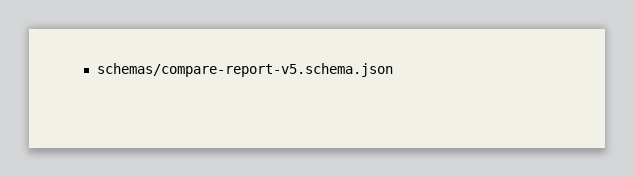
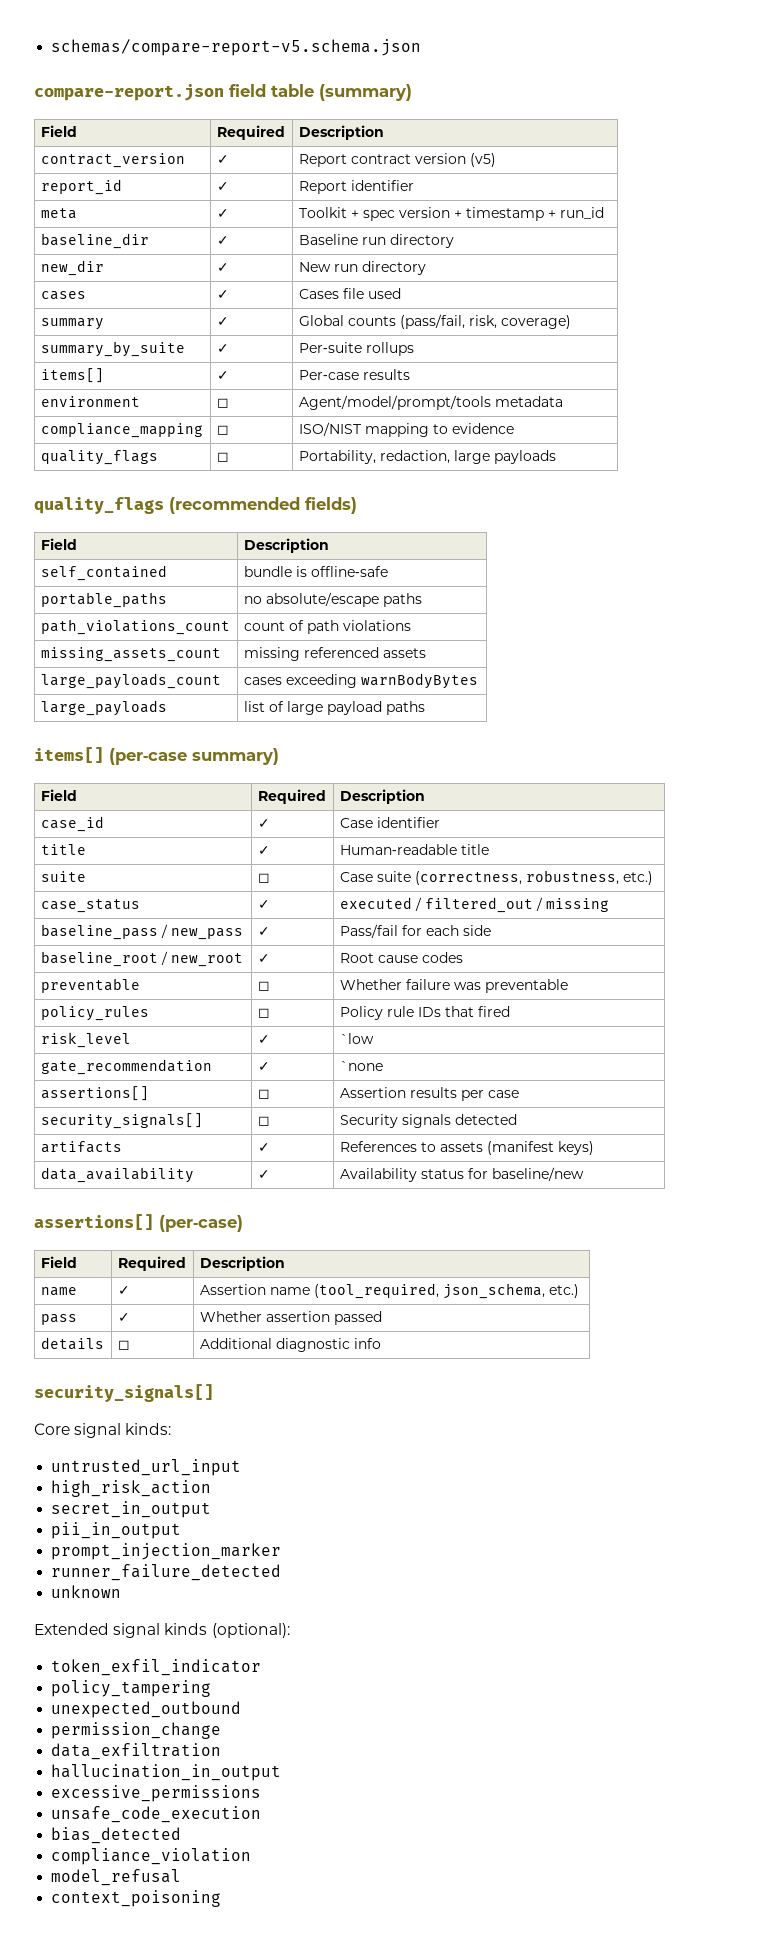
(393, 70) none -> [34,84,412,101] [40,125,77,137] [216,125,285,140] [298,125,384,140] [40,153,185,168] [216,155,229,164] [298,153,496,167] [40,179,122,195] [216,182,229,191] [298,180,414,194] [40,208,77,219] [216,209,229,218] [298,207,604,221] [40,233,149,249] [216,236,229,245] [298,234,454,248] [40,260,104,276] [216,263,229,272] [298,261,426,275] [40,291,86,300] [216,290,229,299] [298,288,401,299] [40,318,104,330] [216,317,229,326] [298,314,571,329] [40,341,185,357] [216,344,229,353] [298,342,414,356] [40,368,104,383] [216,371,229,380] [298,369,410,380] [40,396,140,407] [216,398,229,408] [298,395,563,410] [40,423,203,438] [216,425,229,435] [298,422,514,437] [40,450,158,465] [216,452,229,462] [298,450,556,464] [34,497,357,514] [40,538,77,550] [243,538,329,553] [40,565,167,581] [243,566,388,577] [40,592,167,608] [243,592,422,607] [40,619,230,635] [243,620,411,634] [40,647,221,662] [243,647,426,661] [40,673,221,689] [243,673,478,689] [40,700,167,716] [243,701,425,715] [34,747,279,765] [40,789,77,801] [257,789,326,804] [339,789,425,804] [40,816,104,832] [257,819,270,828] [339,817,440,828] [40,844,86,855] [257,846,270,855] [339,844,489,855] [40,871,86,882] [257,873,270,883] [339,870,653,885] [40,899,140,913] [257,900,270,909] [339,897,609,913] [40,924,243,940] [257,927,270,936] [339,924,491,938] [40,951,243,967] [257,954,270,963] [339,952,463,963] [40,978,140,993] [257,981,270,991] [339,979,568,993] [40,1006,149,1021] [257,1008,270,1018] [339,1006,510,1020] [40,1032,131,1048] [257,1035,270,1044] [339,1033,374,1044] [40,1059,212,1075] [257,1062,270,1071] [339,1061,383,1071] [40,1086,149,1101] [257,1089,270,1099] [339,1087,519,1101] [40,1113,203,1129] [257,1116,270,1126] [339,1114,517,1128] [40,1141,122,1153] [257,1143,270,1152] [339,1141,594,1155] [40,1167,194,1183] [257,1170,270,1179] [339,1167,584,1182] [34,1214,243,1232] [40,1256,77,1268] [117,1256,186,1271] [199,1256,285,1271] [40,1287,77,1296] [117,1286,130,1295] [199,1283,579,1299] [40,1314,77,1325] [117,1313,130,1322] [199,1311,382,1325] [40,1337,104,1350] [117,1340,130,1350] [199,1338,381,1352] [34,1384,214,1402] [34,1423,172,1438] [51,1459,242,1476] [51,1480,212,1497] [51,1501,212,1518] [51,1522,182,1539] [51,1543,282,1560] [51,1564,282,1581] [51,1585,122,1598] [34,1623,290,1638] [51,1659,262,1676] [51,1680,212,1697] [51,1701,242,1718] [51,1722,222,1739] [51,1743,222,1760] [51,1764,282,1781] [51,1785,262,1802] [51,1806,262,1823] [51,1827,182,1844] [51,1848,252,1865] [51,1869,182,1886] [51,1890,222,1907] // compare-report.json field table (summary) // Field | Required | Description // contract_version | ✓ | Report contract version (v5) // report_id | ✓ | Report identifier // meta | ✓ | Toolkit + spec version + timestamp + run_id // baseline_dir | ✓ | Baseline run directory // new_dir | ✓ | New run directory // cases | ✓ | Cases file used // summary | ✓ | Global counts (pass/fail, risk, coverage) // summary_by_suite | ✓ | Per‑suite rollups // items[] | ✓ | Per‑case results // environment | ◻ | Agent/model/prompt/tools metadata // compliance_mapping | ◻ | ISO/NIST mapping to evidence // quality_flags | ◻ | Portability, redaction, large payloads // quality_flags (recommended fields) // Field | Description // self_contained | bundle is offline‑safe // portable_paths | no absolute/escape paths // path_violations_count | count of path violations // missing_assets_count | missing referenced assets // large_payloads_count | cases exceeding warnBodyBytes // large_payloads | list of large payload paths // items[] (per‑case summary) // Field | Required | Description // case_id | ✓ | Case identifier // title | ✓ | Human‑readable title // suite | ◻ | Case suite (correctness, robustness, etc.) // case_status | ✓ | executed / filtered_out / missing // baseline_pass / new_pass | ✓ | Pass/fail for each side // baseline_root / new_root | ✓ | Root cause codes // preventable | ◻ | Whether failure was preventable // policy_rules | ◻ | Policy rule IDs that fired // risk_level | ✓ | `low // gate_recommendation | ✓ | `none // assertions[] | ◻ | Assertion results per case // security_signals[] | ◻ | Security signals detected // artifacts | ✓ | References to assets (manifest keys) // data_availability | ✓ | Availability status for baseline/new // assertions[] (per‑case) // Field | Required | Description // name | ✓ | Assertion name (tool_required, json_schema, etc.) // pass | ✓ | Whether assertion passed // details | ◻ | Additional diagnostic info // security_signals[] // Core signal kinds: // untrusted_url_input // high_risk_action // secret_in_output // pii_in_output // prompt_injection_marker // runner_failure_detected // unknown // Extended signal kinds (optional): // token_exfil_indicator // policy_tampering // unexpected_outbound // permission_change // data_exfiltration // hallucination_in_output // excessive_permissions // unsafe_code_execution // bias_detected // compliance_violation // model_refusal // context_poisoning

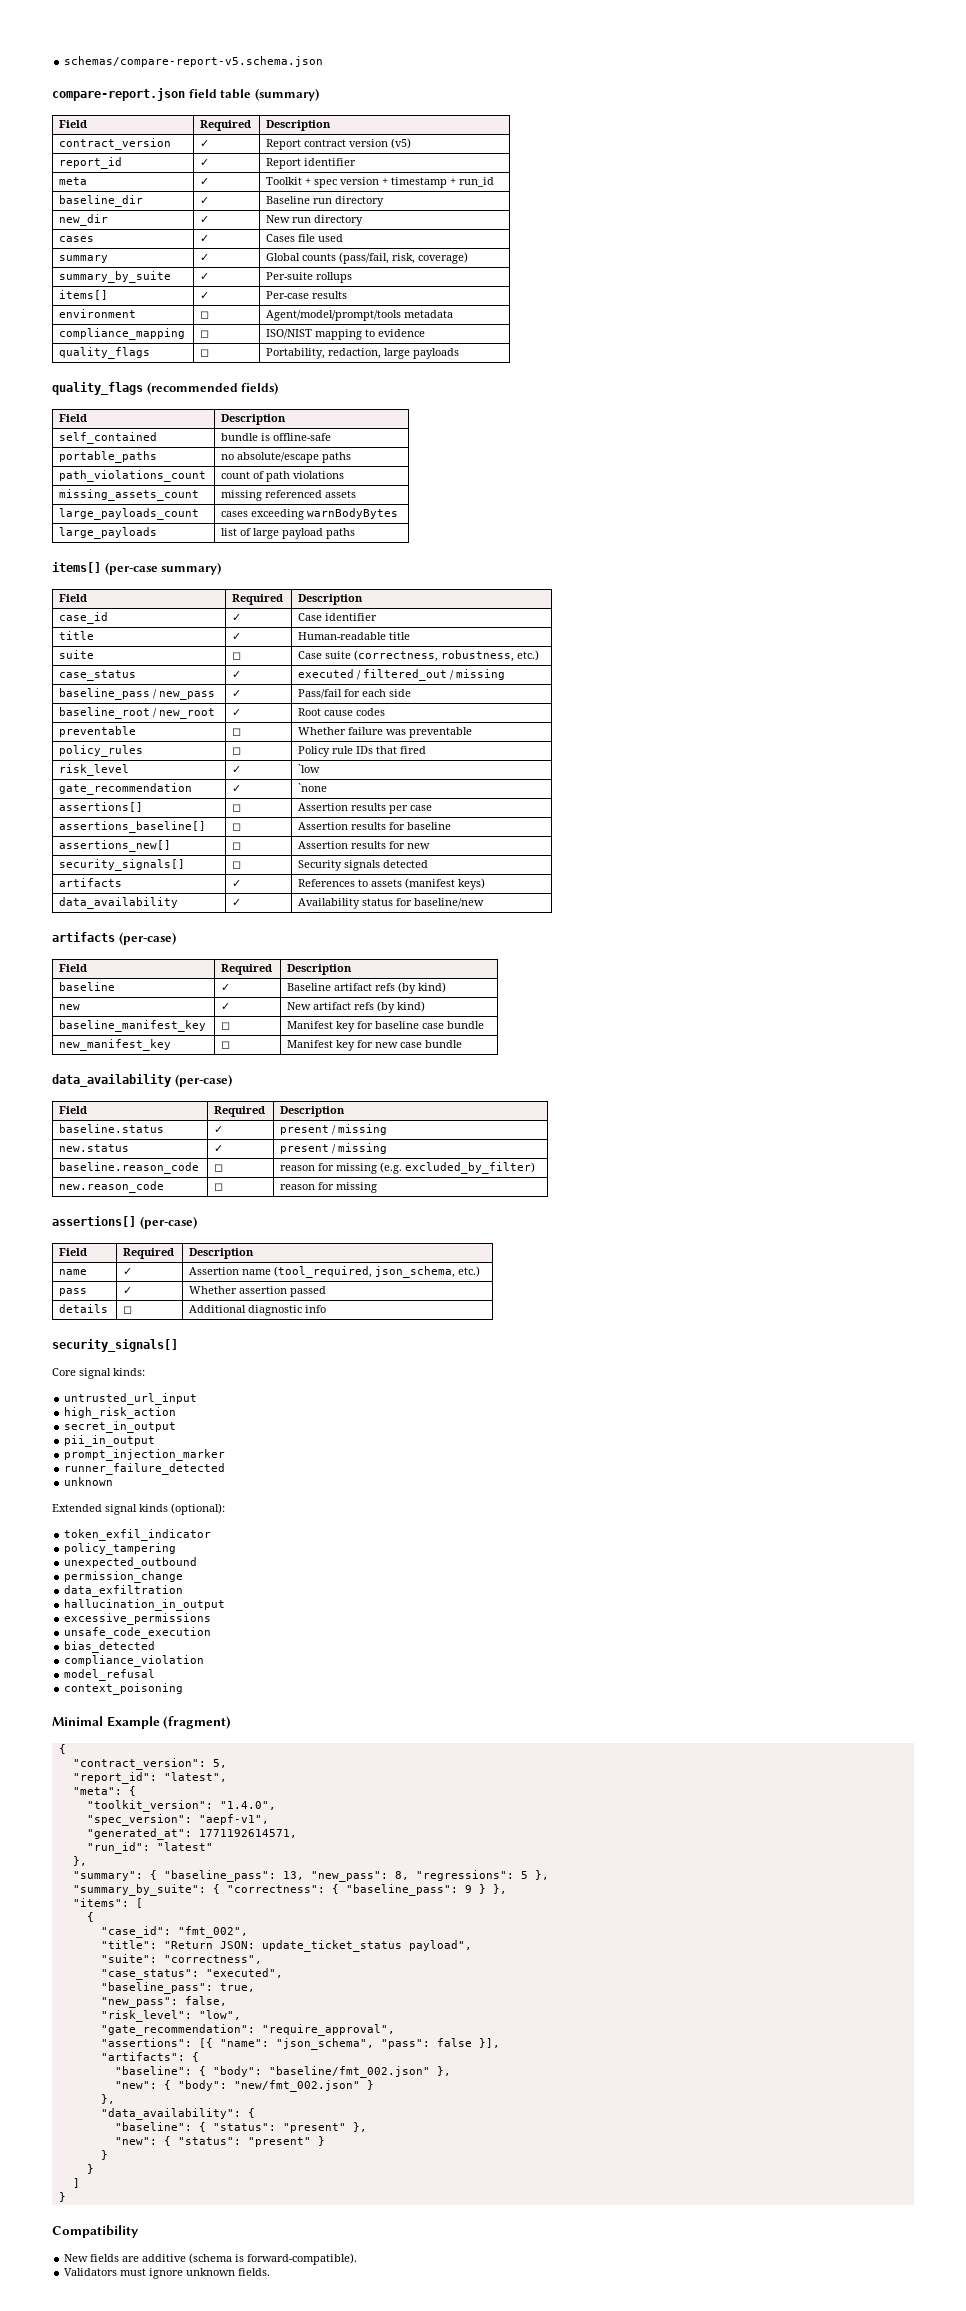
(519, 1094) none -> [59,821,207,833] [232,823,242,831] [298,822,452,830] [59,840,172,852] [232,842,242,850] [298,841,431,849] // assertions_baseline[] | ◻ | Assertion results for baseline // assertions_new[] | ◻ | Assertion results for new
(584, 1174) none -> [52,932,176,945] [59,964,88,972] [221,964,273,975] [287,964,353,975] [59,982,116,991] [221,984,231,991] [287,982,447,994] [59,1004,81,1010] [221,1003,231,1010] [287,1001,426,1013] [59,1020,207,1032] [221,1022,231,1030] [287,1021,485,1032] [59,1039,172,1051] [221,1041,231,1049] [287,1040,463,1051] [52,1074,232,1087] [59,1106,88,1114] [214,1106,266,1117] [280,1106,346,1117] [59,1124,165,1133] [214,1126,224,1133] [280,1124,388,1135] [59,1144,130,1152] [214,1145,224,1152] [280,1143,388,1154] [59,1162,200,1174] [214,1164,224,1172] [280,1162,536,1174] [59,1181,165,1193] [214,1183,224,1191] [280,1182,378,1193] // artifacts (per‑case) // Field | Required | Description // baseline | ✓ | Baseline artifact refs (by kind) // new | ✓ | New artifact refs (by kind) // baseline_manifest_key | ◻ | Manifest key for baseline case bundle // new_manifest_key | ◻ | Manifest key for new case bundle // data_availability (per‑case) // Field | Required | Description // baseline.status | ✓ | present / missing // new.status | ✓ | present / missing // baseline.reason_code | ◻ | reason for missing (e.g. excluded_by_filter) // new.reason_code | ◻ | reason for missing
(222, 1898) none -> [52,1716,232,1729] [58,1744,66,1754] [72,1758,227,1770] [72,1772,227,1784] [72,1786,136,1796] [86,1800,276,1812] [86,1814,269,1826] [86,1828,297,1840] [86,1842,213,1854] [72,1856,87,1866] [72,1870,549,1882] [72,1884,507,1896] [72,1898,143,1908] [86,1912,94,1922] [100,1926,248,1938] [100,1940,472,1952] [100,1954,262,1964] [100,1968,283,1980] [100,1982,255,1994] [100,1996,227,2008] [100,2010,241,2022] [100,2024,395,2036] [100,2038,500,2050] [100,2052,199,2062] [114,2066,451,2078] [114,2080,374,2092] [100,2094,115,2104] [100,2108,255,2120] [114,2122,367,2133] [114,2136,325,2147] [100,2150,108,2160] [86,2164,94,2174] [72,2178,80,2188] [58,2192,66,2202] [52,2225,138,2238] [64,2253,358,2265] [64,2268,271,2279] // Minimal Example (fragment) // { // "contract_version": 5, // "report_id": "latest", // "meta": { // "toolkit_version": "1.4.0", // "spec_version": "aepf-v1", // "generated_at": 1771192614571, // "run_id": "latest" // }, // "summary": { "baseline_pass": 13, "new_pass": 8, "regressions": 5 }, // "summary_by_suite": { "correctness": { "baseline_pass": 9 } }, // "items": [ // { // "case_id": "fmt_002", // "title": "Return JSON: update_ticket_status payload", // "suite": "correctness", // "case_status": "executed", // "baseline_pass": true, // "new_pass": false, // "risk_level": "low", // "gate_recommendation": "require_approval", // "assertions": [{ "name": "json_schema", "pass": false }], // "artifacts": { // "baseline": { "body": "baseline/fmt_002.json" }, // "new": { "body": "new/fmt_002.json" } // }, // "data_availability": { // "baseline": { "status": "present" }, // "new": { "status": "present" } // } // } // ] // } // Compatibility // New fields are additive (schema is forward‑compatible). // Validators must ignore unknown fields.

